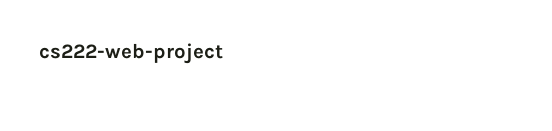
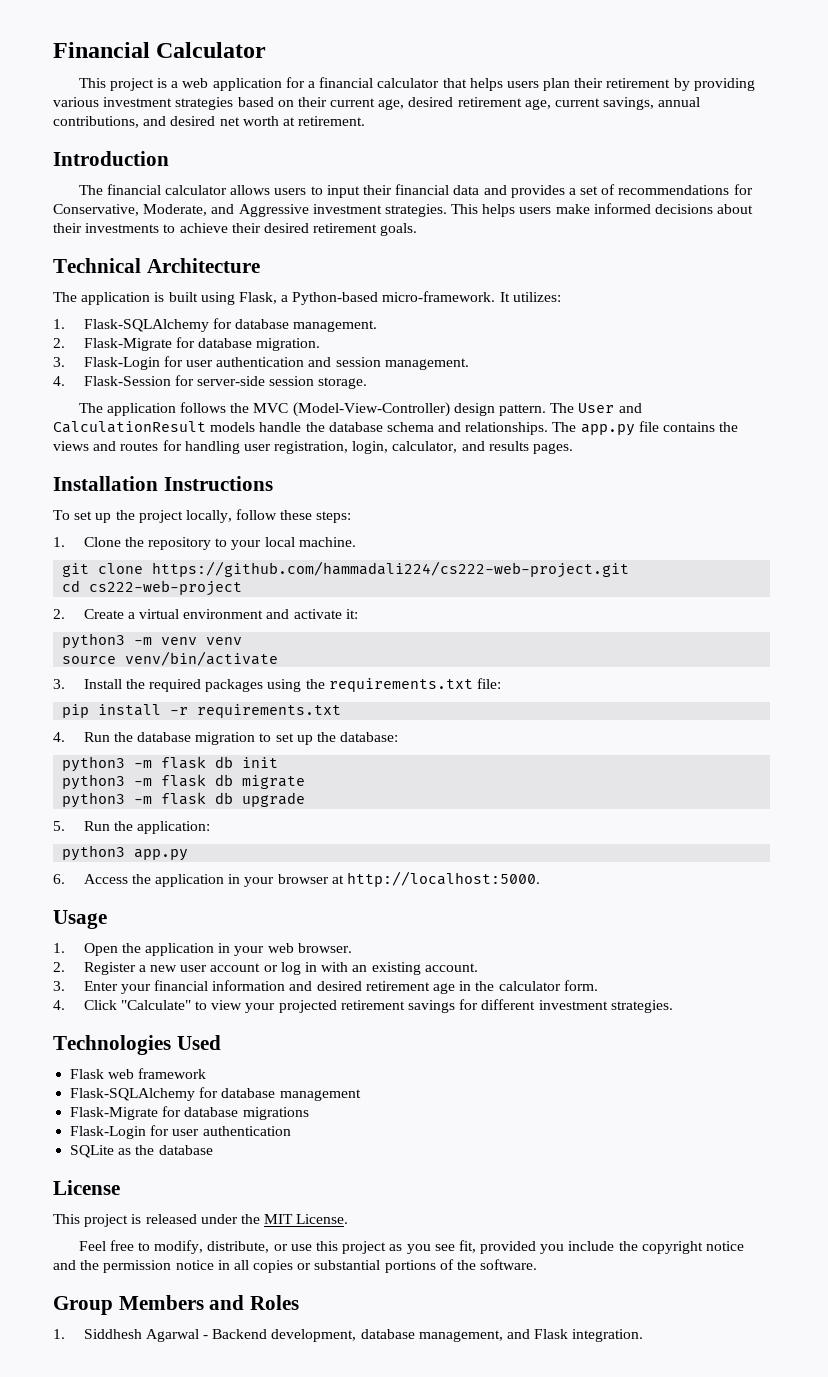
[39,43,223,64] cs222-web-project -> [53,42,267,58] [78,77,755,91] [53,97,701,110] [53,116,366,128] [53,151,169,166] [78,184,753,198] [53,203,754,217] [53,223,418,236] [53,258,260,273] [53,291,561,305] [53,318,378,332] [53,337,321,351] [53,356,469,370] [53,375,368,389] [78,402,642,417] [53,421,739,436] [53,440,574,454] [53,476,273,491] [53,509,352,523] [53,537,356,550] [62,561,630,578] [62,580,243,596] [53,609,358,619] [62,633,243,649] [62,651,279,666] [53,678,502,692] [62,704,342,718] [53,732,399,745] [62,756,279,772] [62,774,306,790] [62,792,306,808] [53,821,211,834] [62,845,189,861] [53,871,541,887] [53,910,107,929] [53,943,352,956] [53,962,478,975] [53,980,598,994] [53,999,673,1013] [53,1035,221,1055] [70,1068,207,1079] [70,1087,361,1101] [70,1106,309,1120] [70,1125,291,1139] [70,1145,213,1158] [53,1180,120,1195] [53,1214,349,1227] [78,1240,744,1254] [53,1259,538,1273] [53,1295,300,1315] [53,1329,644,1342] Financial Calculator // This project is a web application for a financial calculator that helps users plan their retirement by providing various investment strategies based on their current age, desired retirement age, current savings, annual contributions, and desired net worth at retirement. // Introduction // The financial calculator allows users to input their financial data and provides a set of recommendations for Conservative, Moderate, and Aggressive investment strategies. This helps users make informed decisions about their investments to achieve their desired retirement goals. // Technical Architecture // The application is built using Flask, a Python-based micro-framework. It utilizes: // 1. Flask-SQLAlchemy for database management. // 2. Flask-Migrate for database migration. // 3. Flask-Login for user authentication and session management. // 4. Flask-Session for server-side session storage. // The application follows the MVC (Model-View-Controller) design pattern. The User and CalculationResult models handle the database schema and relationships. The app.py file contains the views and routes for handling user registration, login, calculator, and results pages. // Installation Instructions // To set up the project locally, follow these steps: // 1. Clone the repository to your local machine. // git clone https://github.com/hammadali224/cs222-web-project.git // cd cs222-web-project // 2. Create a virtual environment and activate it: // python3 -m venv venv // source venv/bin/activate // 3. Install the required packages using the requirements.txt file: // pip install -r requirements.txt // 4. Run the database migration to set up the database: // python3 -m flask db init // python3 -m flask db migrate // python3 -m flask db upgrade // 5. Run the application: // python3 app.py // 6. Access the application in your browser at http://localhost:5000. // Usage // 1. Open the application in your web browser. // 2. Register a new user account or log in with an existing account. // 3. Enter your financial information and desired retirement age in the calculator form. // 4. Click "Calculate" to view your projected retirement savings for different investment strategies. // Technologies Used // Flask web framework // Flask-SQLAlchemy for database management // Flask-Migrate for database migrations // Flask-Login for user authentication // SQLite as the database // License // This project is released under the MIT License. // Feel free to modify, distribute, or use this project as you see fit, provided you include the copyright notice and the permission notice in all copies or substantial portions of the software. // Group Members and Roles // 1. Siddhesh Agarwal - Backend development, database management, and Flask integration.

